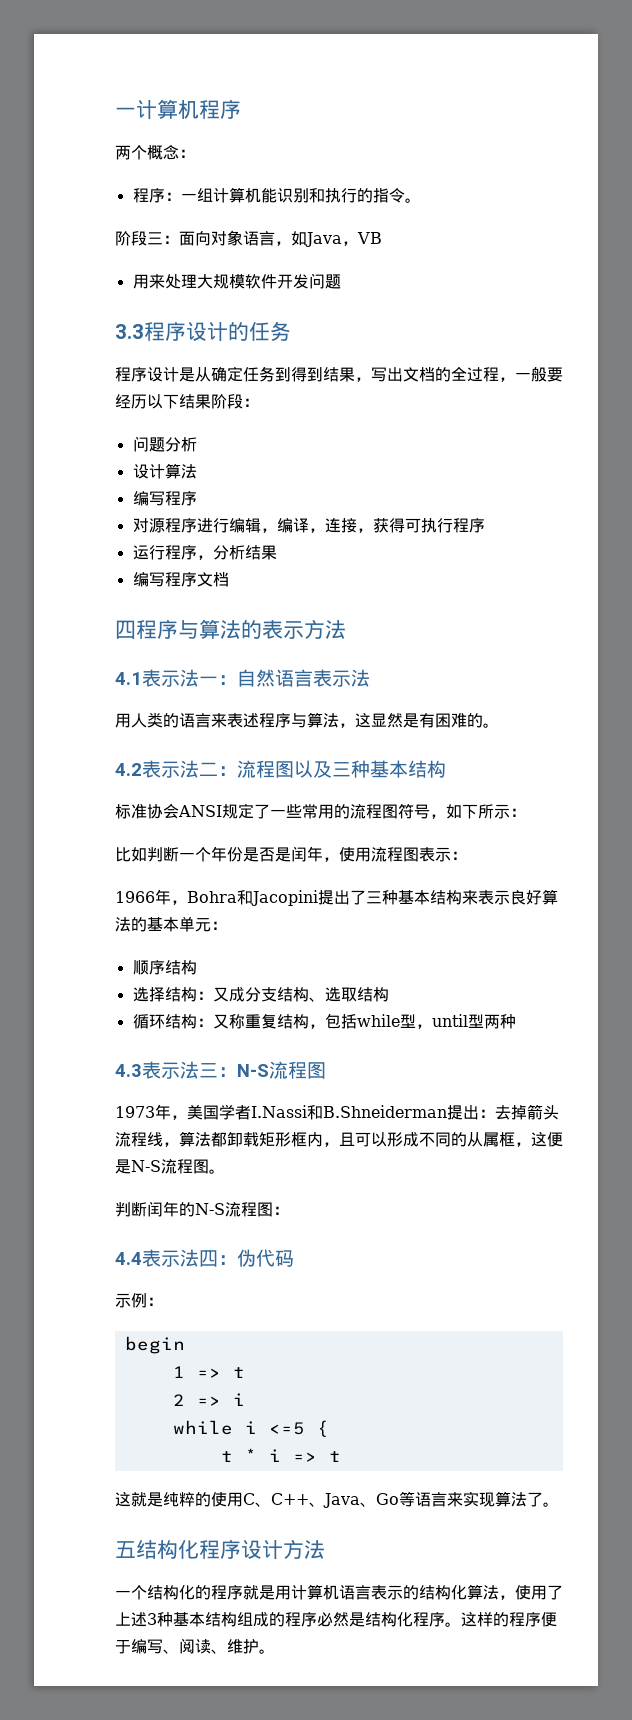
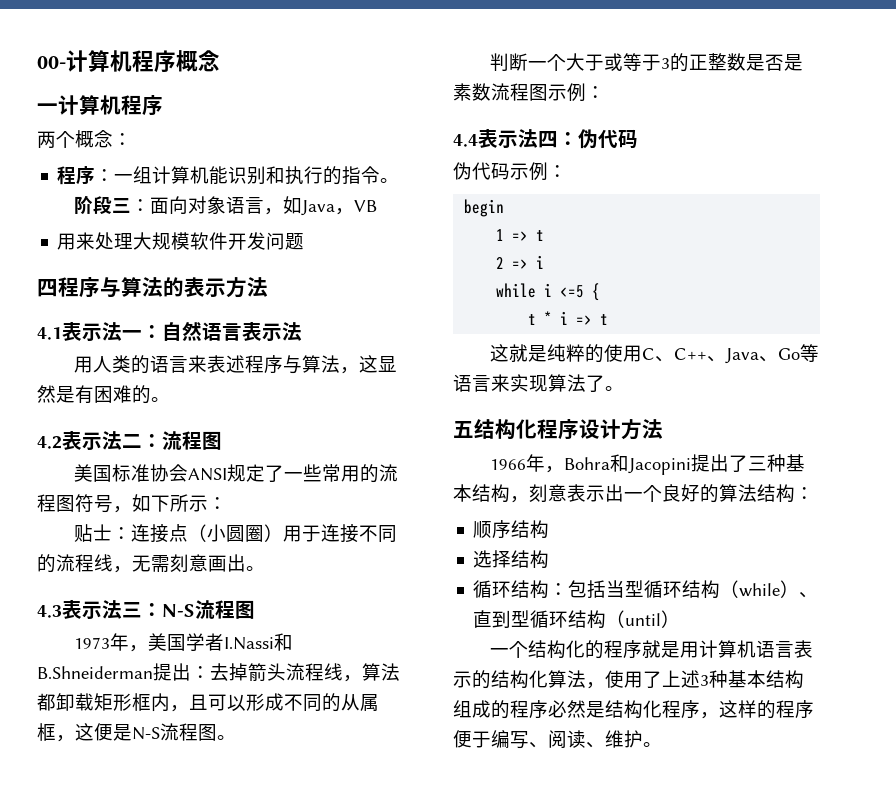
(115, 112) none -> [37,50,220,73] 00-计算机程序概念 //
[115,321,291,342] [115,366,563,382] [115,394,259,409] [132,436,197,452] [132,463,197,479] [132,491,197,506] [132,518,485,533] [132,545,277,560] [132,572,229,587] // 3.3程序设计的任务 // 程序设计是从确定任务到得到结果，写出文档的全过程，一般要经历以下结果阶段： // 问题分析 // 设计算法 // 编写程序 // 对源程序进行编辑，编译，连接，获得可执行程序 // 运行程序，分析结果 // 编写程序文档 -> (305, 241) none
[294,760,446,778] 以及三种基本结构 // -> [73,464,112,482] // 美国
[115,846,467,862] [115,889,558,906] [115,916,227,932] [132,960,197,975] [132,987,389,1002] [132,1013,516,1029] 比如判断一个年份是否是闰年，使用流程图表示： // 1966年，Bohra和Jacopini提出了三种基本结构来表示良好算法的基本单元： // 顺序结构 // 选择结构：又成分支结构、选取结构 // 循环结构：又称重复结构，包括while型，until型两种 -> [73,524,397,543] [37,554,265,573] 贴士：连接点（小圆圈）用于连接不同的流程线，无需刻意画出。
[147,1201,273,1217] 闰年的N-S流程图 -> [527,53,803,72] [453,83,586,102] 一个大于或等于3的正整数是否是素数流程图示例
(294, 1258) none -> [453,162,510,180] 伪代码
(325, 1549) none -> [489,454,805,475] [453,484,814,503] [473,520,550,539] [473,550,550,569] [473,580,819,599] [473,610,681,629] // 1966年，Bohra和Jacopini提出了三种基本结构，刻意表示出一个良好的算法结构： // 顺序结构 // 选择结构 // 循环结构：包括当型循环结构（while）、直到型循环结构（until）
[445,1622,461,1627] 。 -> [700,712,719,719] ，

